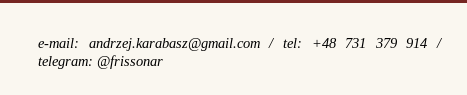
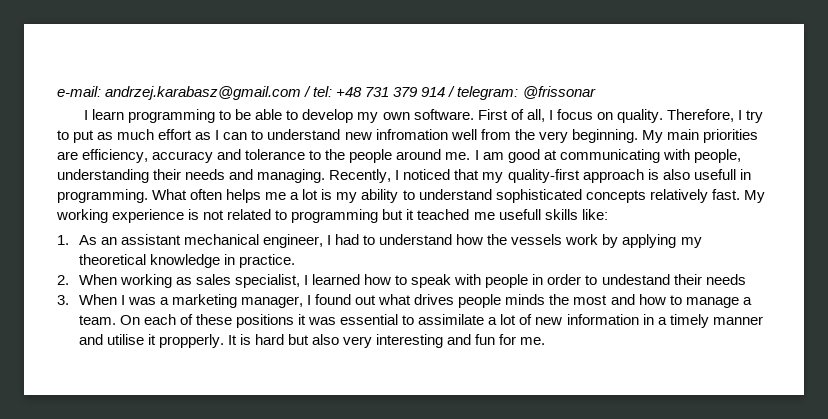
(163, 62) none -> [84,109,764,123] [57,129,758,143] [57,149,741,163] [57,169,751,183] [57,189,765,203] [56,209,608,223] [57,234,702,248] [78,254,295,268] [57,274,746,288] [57,294,752,308] [78,314,763,328] [78,334,546,348] // I learn programming to be able to develop my own software. First of all, I focus on quality. Therefore, I try to put as much effort as I can to understand new infromation well from the very beginning. My main priorities are efficiency, accuracy and tolerance to the people around me. I am good at communicating with people, understanding their needs and managing. Recently, I noticed that my quality-first approach is also usefull in programming. What often helps me a lot is my ability to understand sophisticated concepts relatively fast. My working experience is not related to programming but it teached me usefull skills like: // 1. As an assistant mechanical engineer, I had to understand how the vessels work by applying my theoretical knowledge in practice. // 2. When working as sales specialist, I learned how to speak with people in order to undestand their needs // 3. When I was a marketing manager, I found out what drives people minds the most and how to manage a team. On each of these positions it was essential to assimilate a lot of new information in a timely manner and utilise it propperly. It is hard but also very interesting and fun for me.

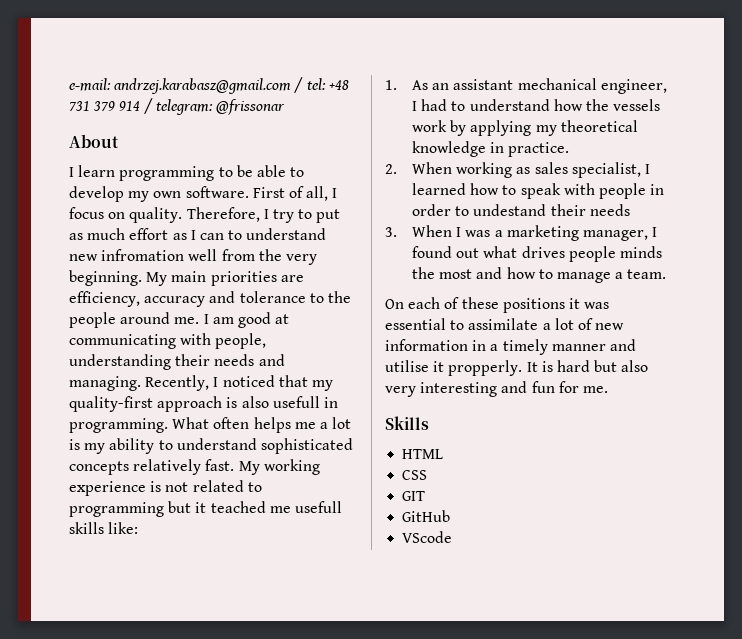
(596, 92) none -> [69,134,119,148] // About
(116, 320) none -> (667, 274) //
(546, 341) none -> [385,416,429,430] [402,449,444,459] [402,470,428,480] [402,491,426,501] [402,510,451,522] [402,531,453,543] // Skills // HTML // CSS // GIT // GitHub // VScode

